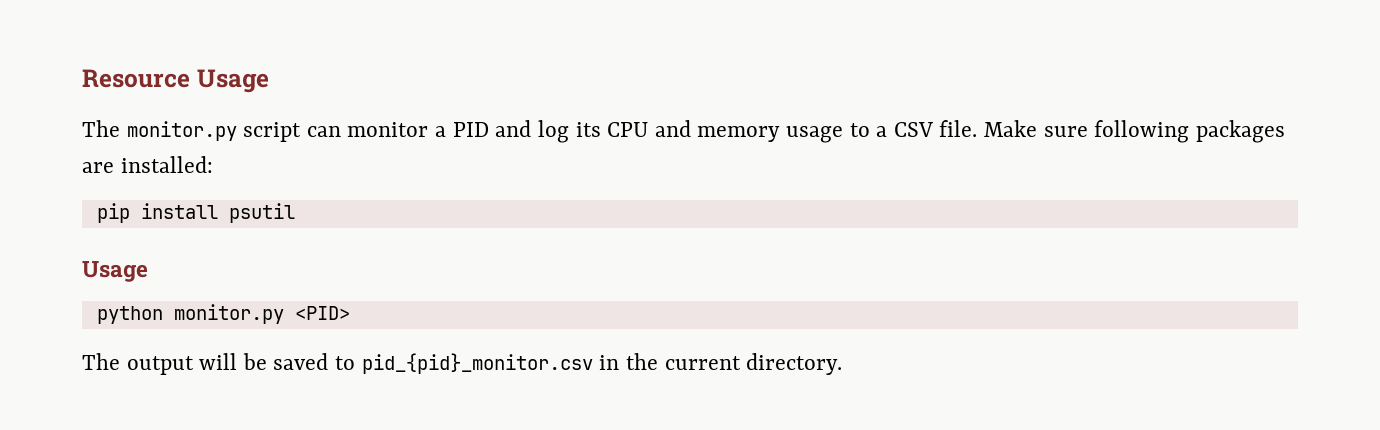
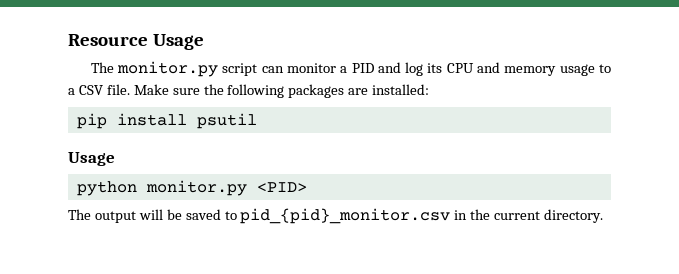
(1088, 131) none -> [203,84,224,95] the

